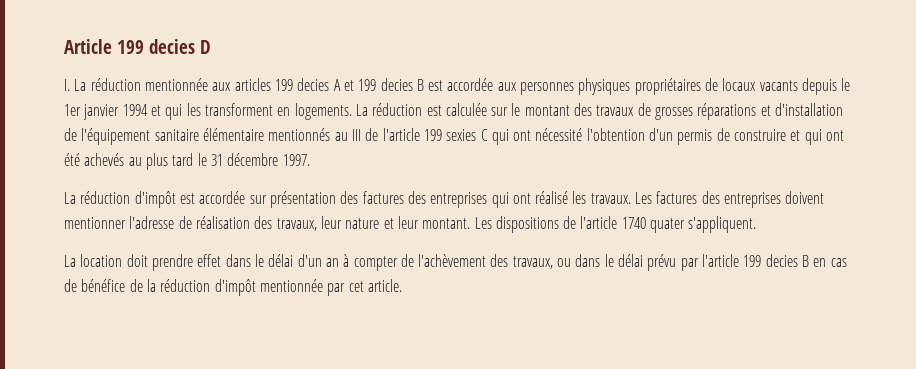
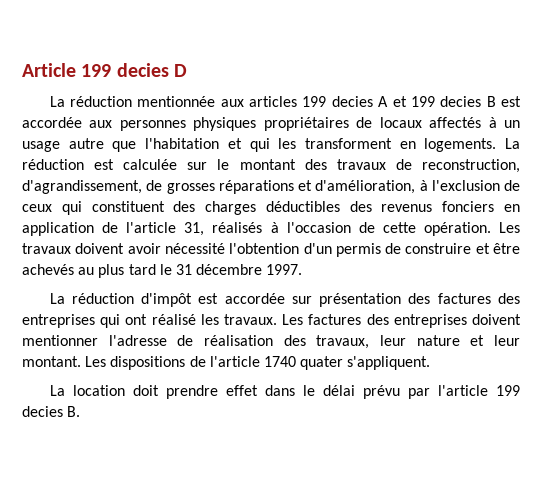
[64,79,70,91] I. -> (187, 70) none
[759,78,851,95] [64,104,148,120] vacants depuis le 1er janvier 1994 -> [429,117,520,128] [22,138,220,152] affectés à un usage autre que l'habitation
[655,103,844,120] [64,128,532,145] grosses réparations et d'installation de l'équipement sanitaire élémentaire mentionnés au III de l'article 199 sexies C qui ont -> [421,159,520,173] [22,180,520,194] [22,201,520,215] [22,222,521,236] [22,243,161,254] reconstruction, d'agrandissement, de grosses réparations et d'amélioration, à l'exclusion de ceux qui constituent des charges déductibles des revenus fonciers en application de l'article 31, réalisés à l'occasion de cette opération. Les travaux doivent avoir
[804,129,845,145] [64,153,80,166] qui ont été -> [493,243,521,254] être
[297,254,644,271] d'un an à compter de l'achèvement des travaux, ou dans le délai -> (355, 390) none
[802,255,847,267] [64,279,402,296] B en cas de bénéfice de la réduction d'impôt mentionnée par cet article. -> [67,406,81,417] B.

